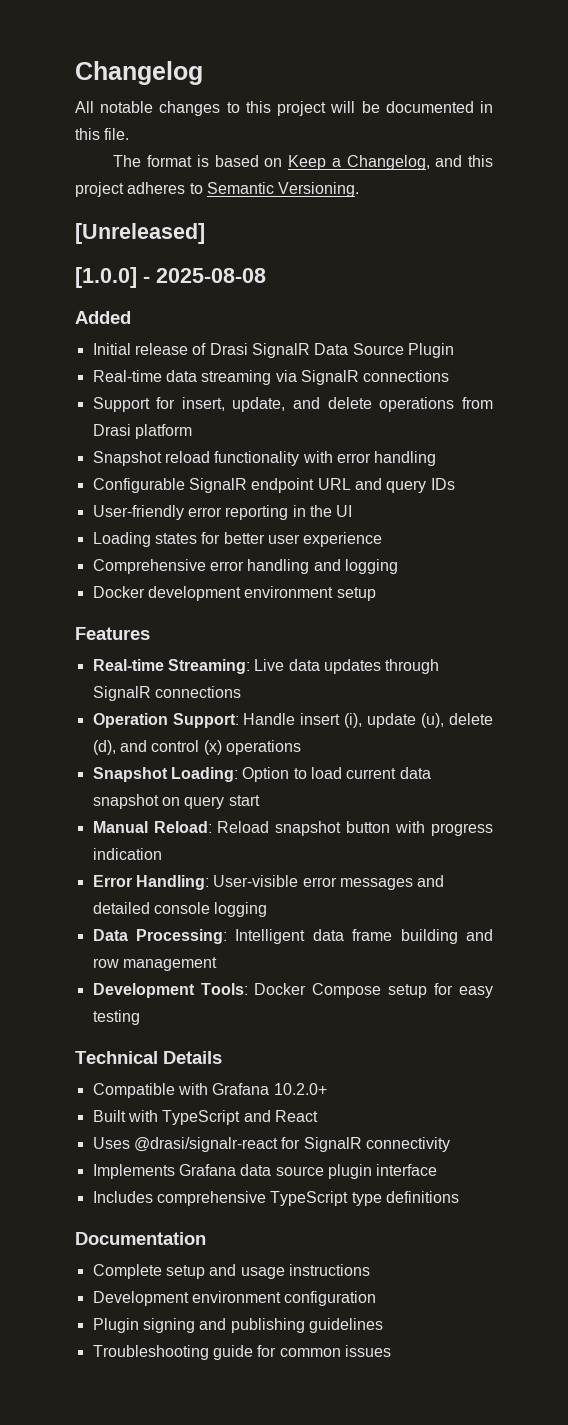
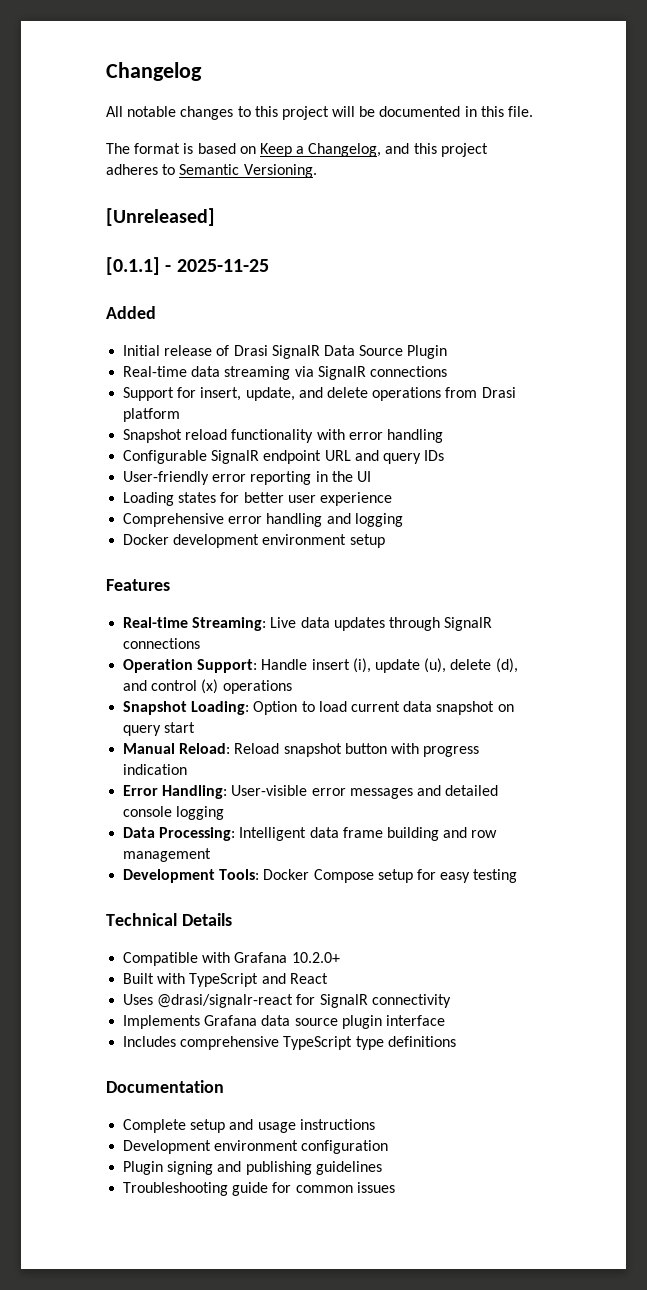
[75,267,266,288] [1.0.0] - 2025-08-08 -> [106,257,269,275] [0.1.1] - 2025-11-25

